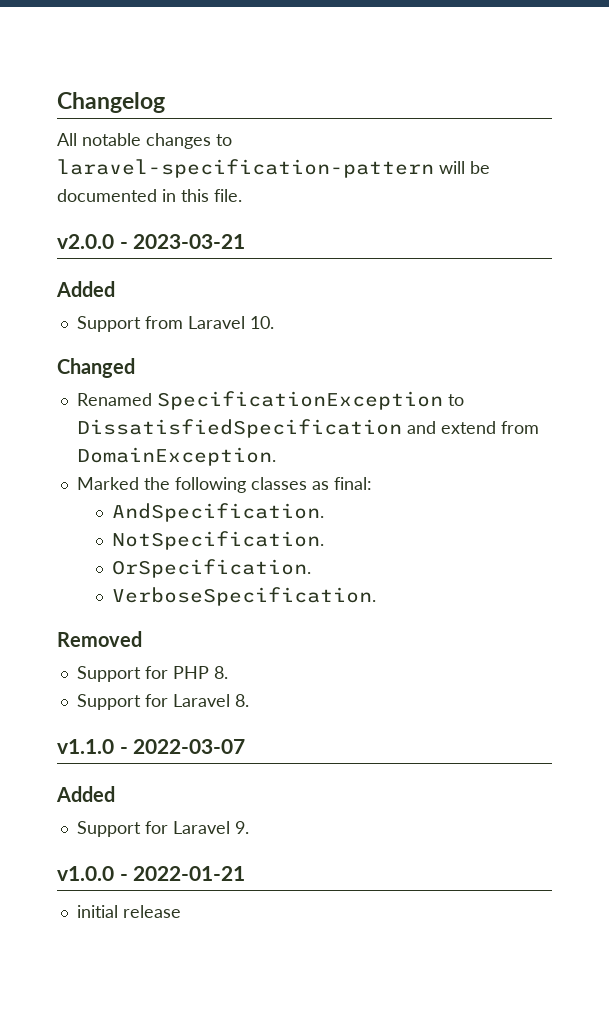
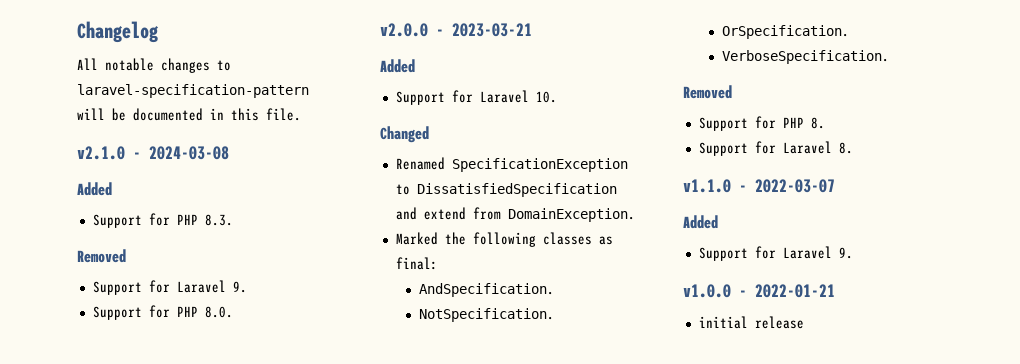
(242, 195) none -> [77,146,229,160] [77,182,112,196] [92,213,233,228] [77,249,126,263] [92,280,247,295] [92,305,233,320] // v2.1.0 - 2024-03-08 // Added // Support for PHP 8.3. // Removed // Support for Laravel 9. // Support for PHP 8.0.
[144,316,183,329] from -> [451,90,473,103] for

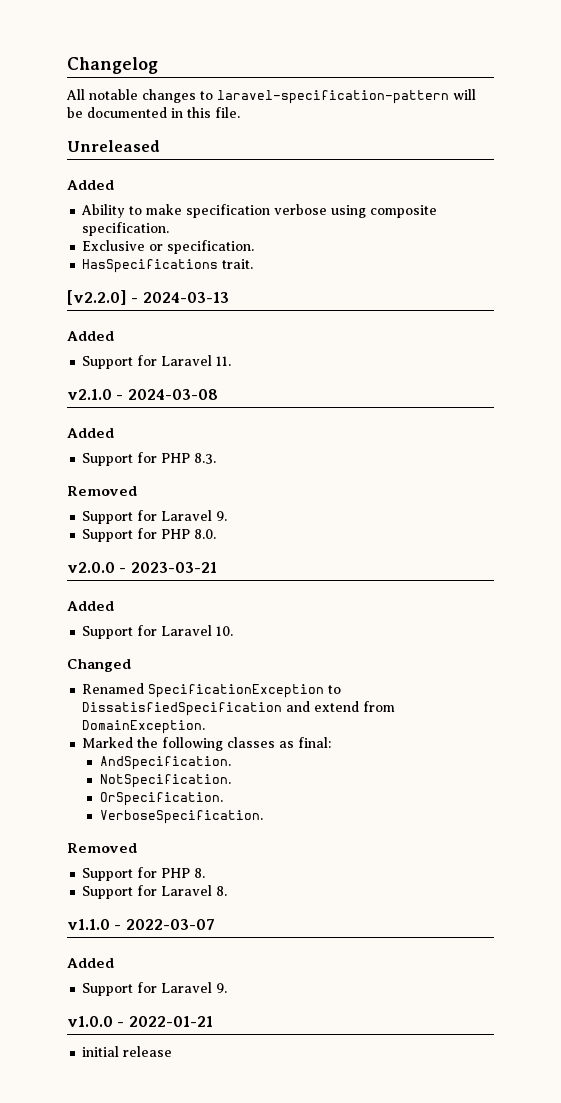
(301, 114) none -> [67,140,160,152] [67,180,114,190] [81,204,438,218] [82,222,170,236] [82,240,255,254] [82,259,254,273] [67,290,229,305] [67,331,114,341] [82,355,232,369] // Unreleased // Added // Ability to make specification verbose using composite specification. // Exclusive or specification. // HasSpecifications trait. // [v2.2.0] - 2024-03-13 // Added // Support for Laravel 11.

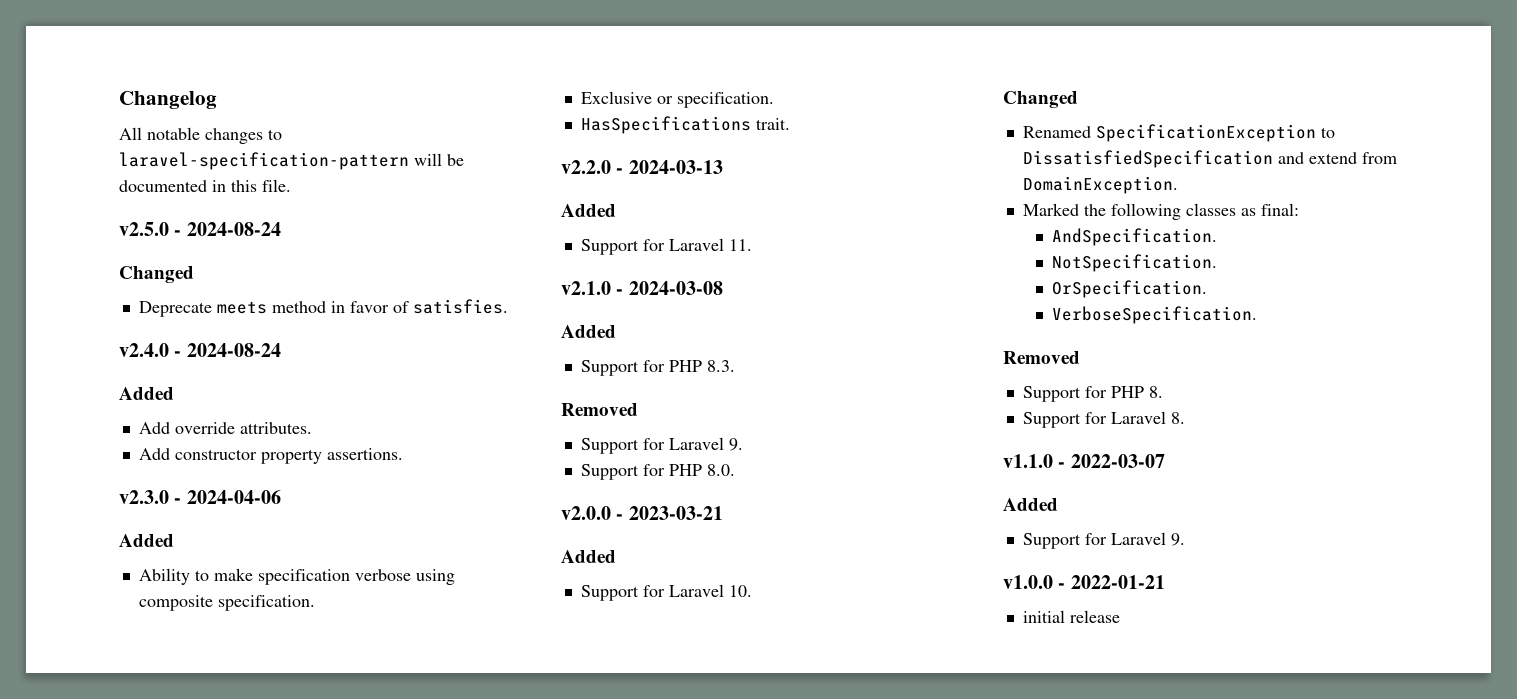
[67,140,160,152] Unreleased -> [119,222,281,236] [119,266,194,283] [138,299,508,317] [119,343,281,357] [119,387,174,400] [138,422,312,434] [138,448,403,464] [119,490,281,504] v2.5.0 - 2024-08-24 // Changed // Deprecate meets method in favor of satisfies. // v2.4.0 - 2024-08-24 // Added // Add override attributes. // Add constructor property assertions. // v2.3.0 - 2024-04-06
[67,290,127,305] [v2.2.0] -> [561,160,611,174] v2.2.0

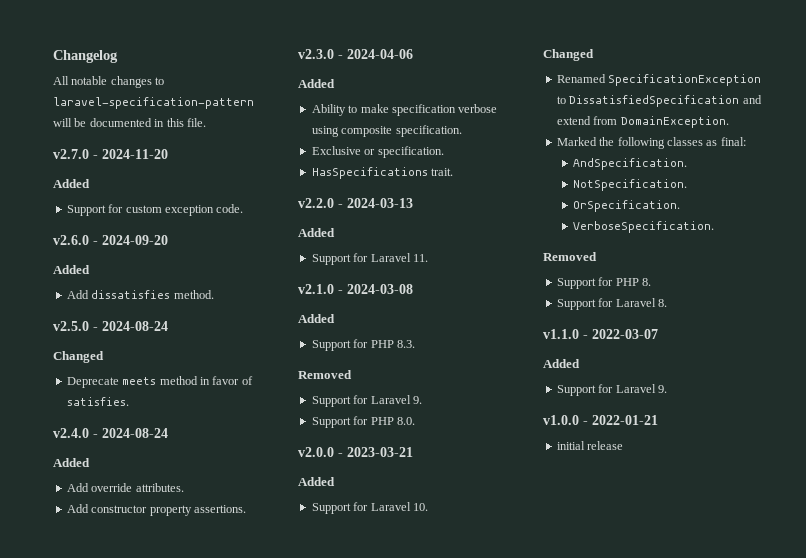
(291, 185) none -> [53,149,168,159] [53,179,90,188] [66,204,244,216] [53,235,168,245] [53,265,90,274] [66,290,214,299] // v2.7.0 - 2024-11-20 // Added // Support for custom exception code. // v2.6.0 - 2024-09-20 // Added // Add dissatisfies method.

